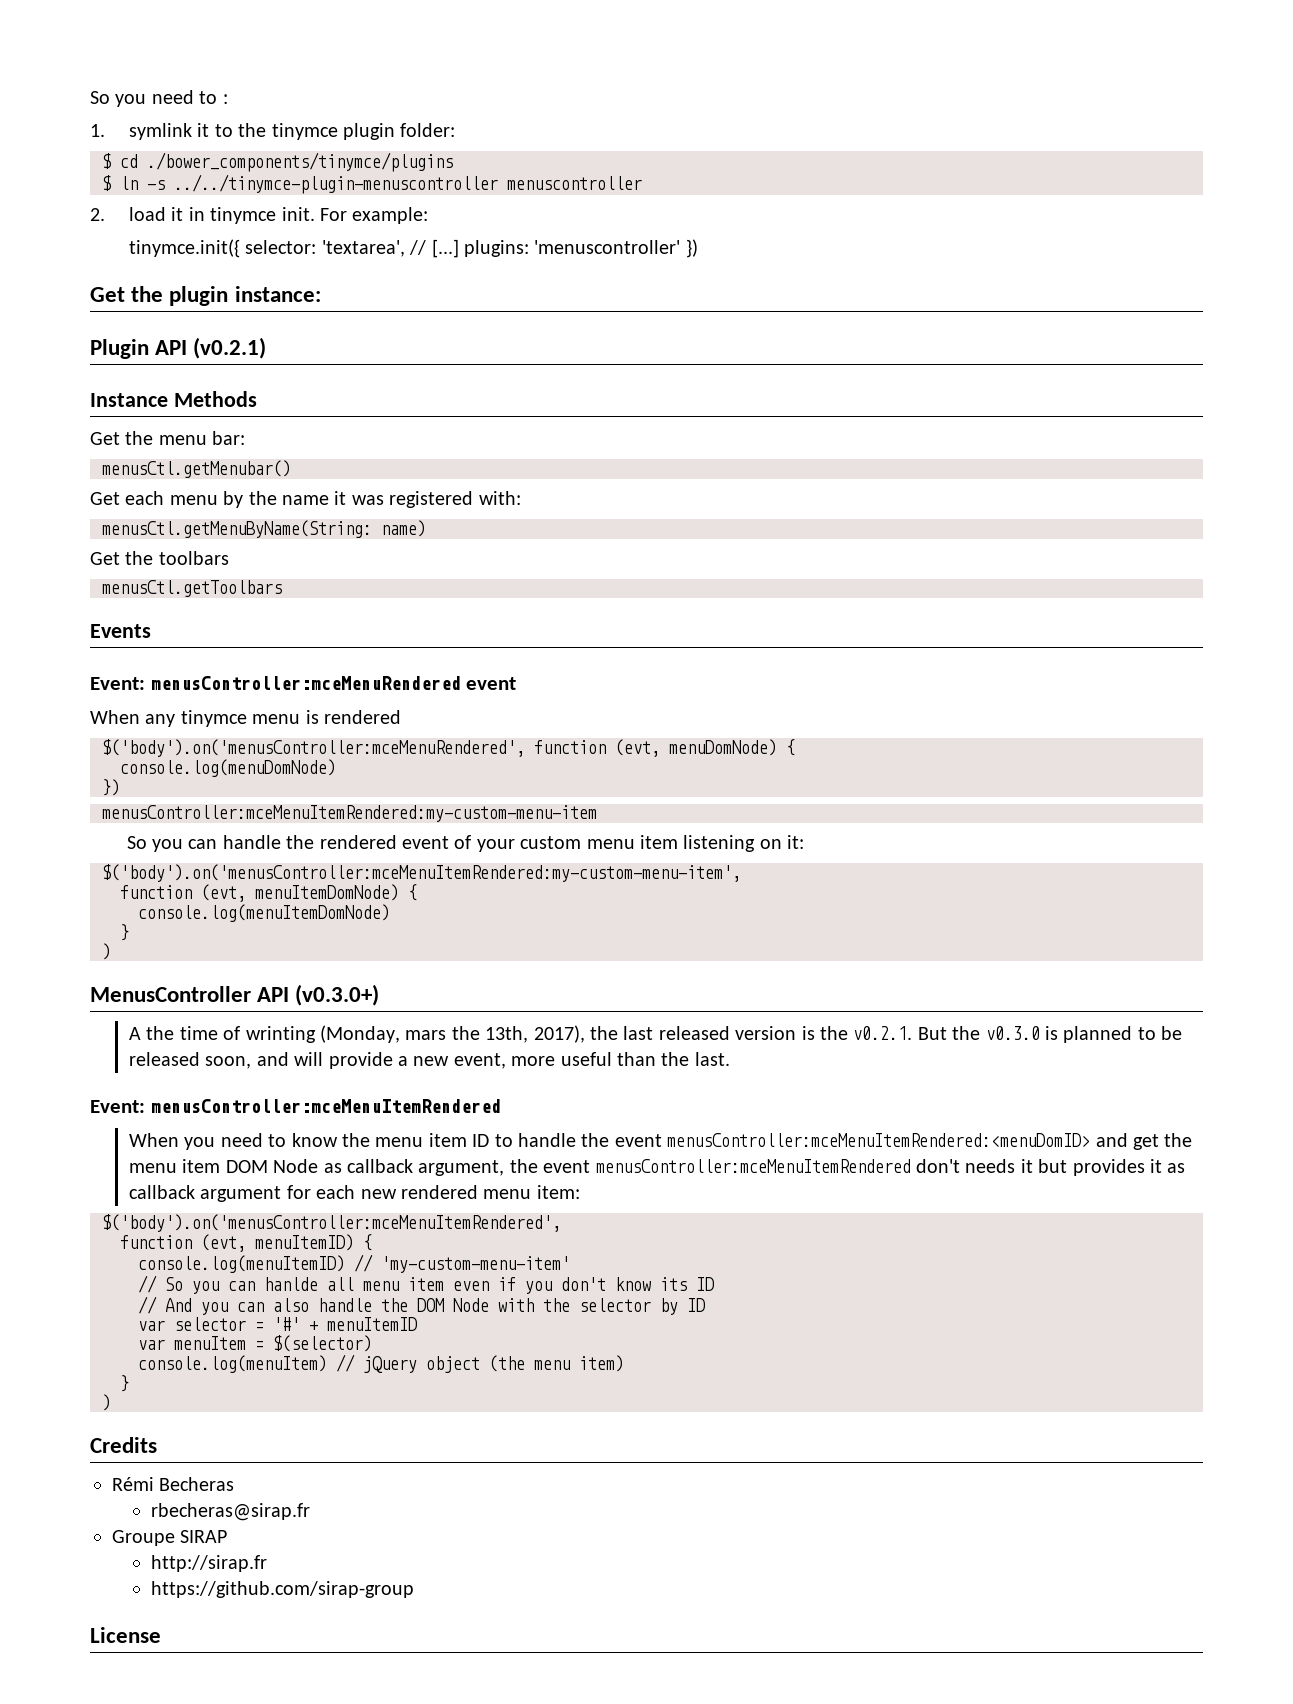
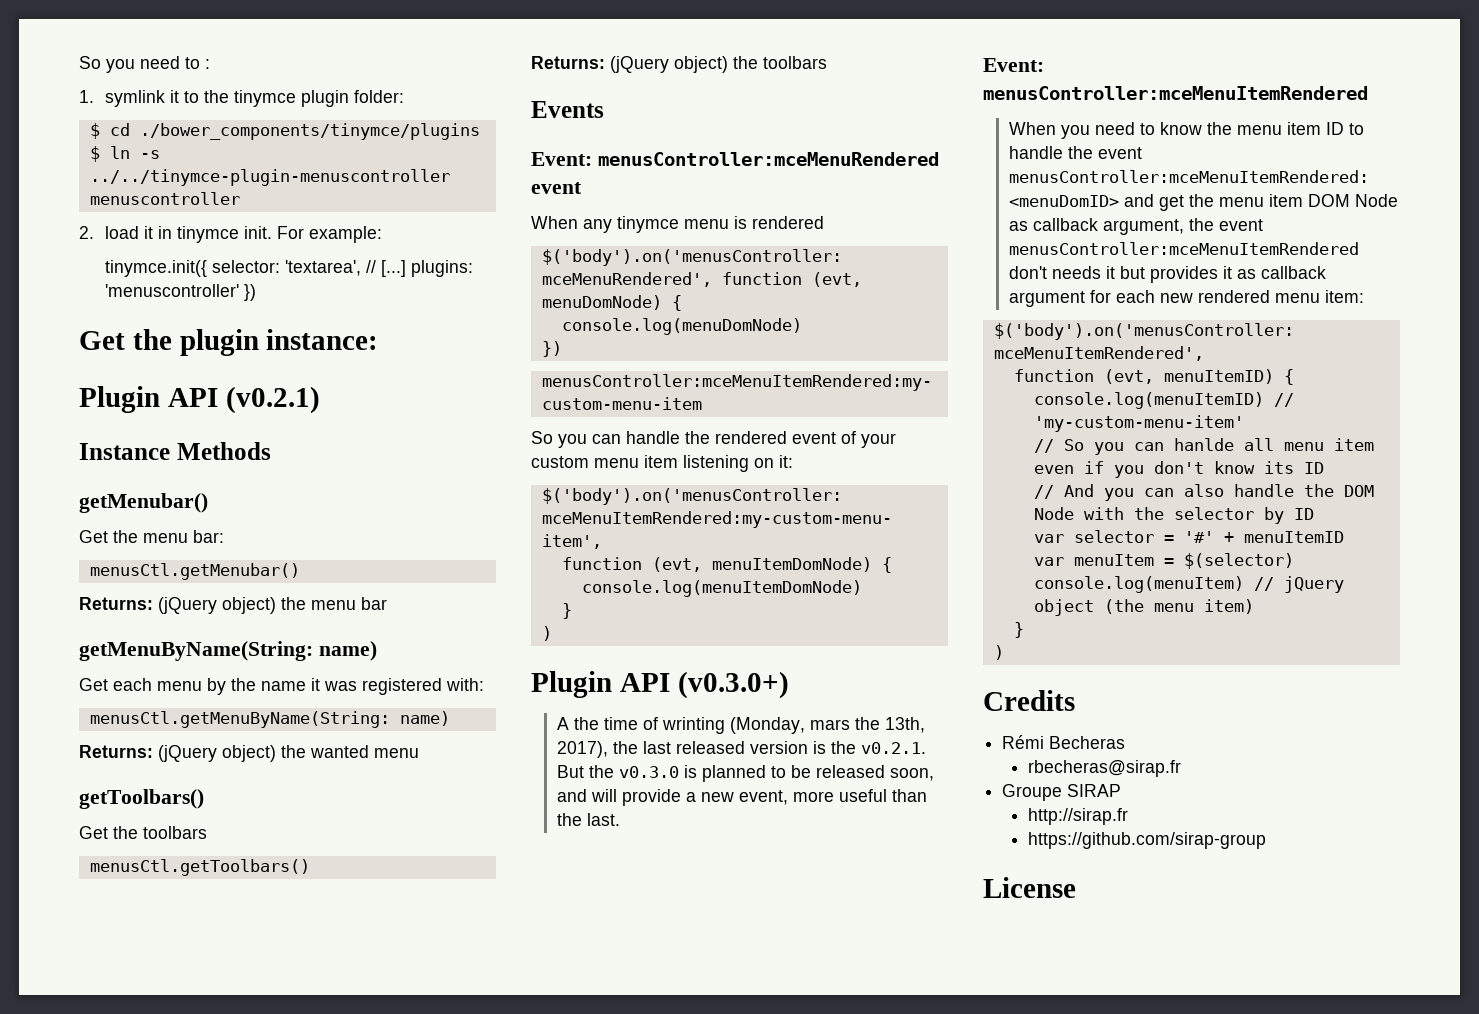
(257, 399) none -> [79,493,208,513] // getMenubar()
(291, 469) none -> [79,597,387,614] [79,641,377,661] // Returns: (jQuery object) the menu bar // getMenuByName(String: name)
[90,551,229,565] [102,580,282,597] Get the toolbars // menusCtl.getToolbars -> [79,745,419,762] [79,789,204,809] [79,826,207,839] [89,859,310,876] [531,56,827,73] Returns: (jQuery object) the wanted menu // getToolbars() // Get the toolbars // menusCtl.getToolbars() // Returns: (jQuery object) the toolbars
[90,986,251,1002] MenusController -> [531,671,612,698] Plugin

